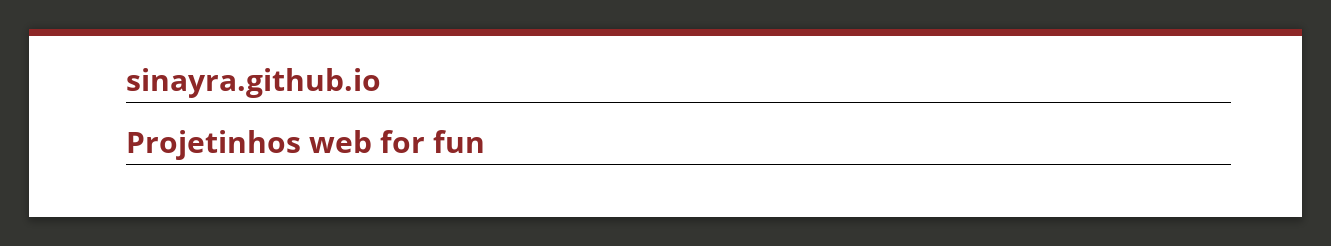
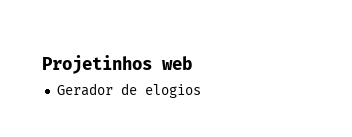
[126,68,381,98] sinayra.github.io // -> (42, 64) none
[380,130,486,153] for fun -> [56,83,201,98] // Gerador de elogios

